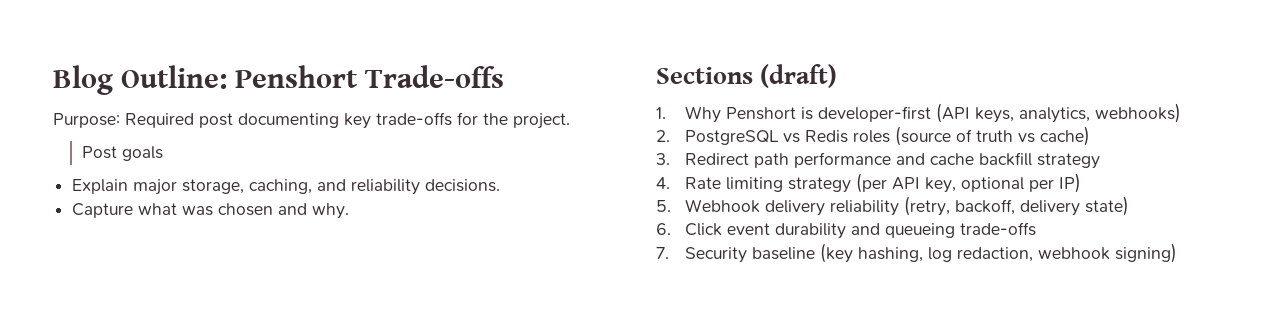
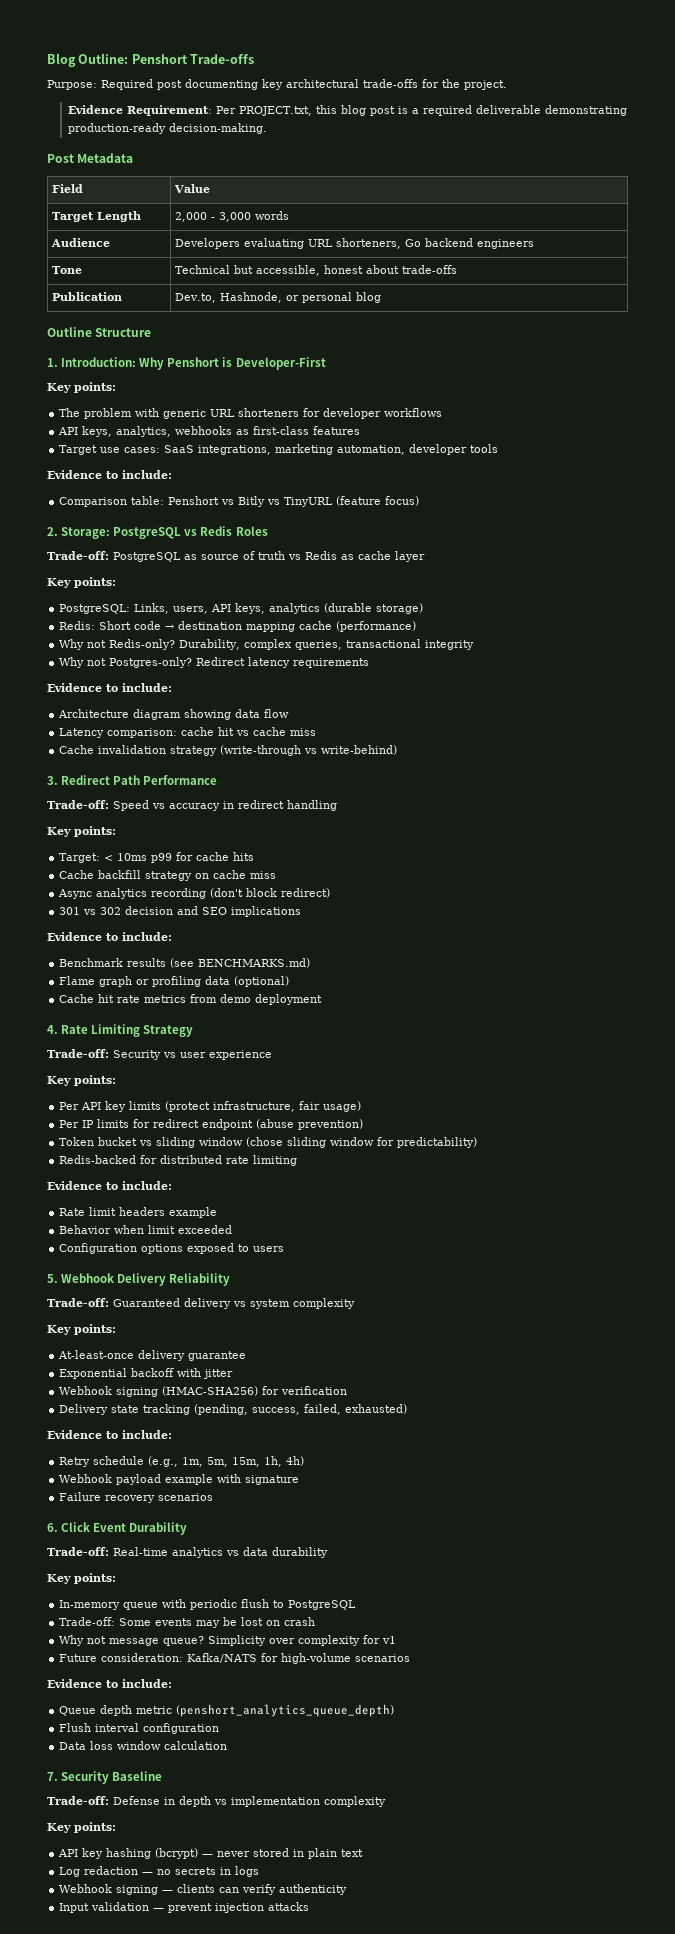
(371, 121) none -> [286,79,359,88] architectural
[81,146,163,161] [72,179,501,195] [72,203,350,219] [656,64,838,88] [656,103,1181,123] [656,126,1090,146] [656,152,1100,169] [656,173,1081,193] [656,196,1129,216] [656,222,1036,239] [656,243,1177,263] Post goals // Explain major storage, caching, and reliability decisions. // Capture what was chosen and why. // Sections (draft) // 1. Why Penshort is developer-first (API keys, analytics, webhooks) // 2. PostgreSQL vs Redis roles (source of truth vs cache) // 3. Redirect path performance and cache backfill strategy // 4. Rate limiting strategy (per API key, optional per IP) // 5. Webhook delivery reliability (retry, backoff, delivery state) // 6. Click event durability and queueing trade-offs // 7. Security baseline (key hashing, log redaction, webhook signing) -> [67,105,627,116] [67,123,267,134] [47,153,134,163] [52,184,84,193] [174,184,211,193] [52,211,142,222] [175,211,290,222] [51,238,111,247] [175,238,535,249] [52,266,83,274] [175,265,458,276] [52,292,123,301] [175,292,382,303] [47,327,152,337] [47,357,326,370] [47,382,116,393] [59,408,443,419] [58,426,361,437] [59,444,499,455] [47,470,172,479] [59,496,420,507] [47,526,268,539] [47,551,425,562] [47,577,116,588] [59,603,424,614] [59,621,417,632] [59,639,475,650] [59,657,370,668] [47,683,172,692] [58,709,290,720] [59,727,317,738] [59,745,398,756] [47,775,218,785] [47,800,337,811] [47,826,116,837] [59,852,255,863] [59,870,277,881] [58,888,331,899] [59,906,302,917] [47,932,172,941] [59,958,311,968] [59,976,290,987] [59,994,323,1005] [47,1024,194,1037] [47,1049,272,1060] [47,1075,116,1086] [59,1101,362,1112] [59,1119,364,1130] [59,1137,478,1148] [59,1155,298,1166] [47,1181,172,1190] [59,1207,218,1218] [59,1225,233,1234] [59,1243,285,1254] [47,1273,231,1286] [47,1298,355,1309] [47,1324,116,1335] [58,1350,247,1361] [59,1368,234,1379] [59,1386,348,1397] [59,1404,408,1415] [47,1430,172,1439] [59,1456,305,1467] [59,1474,300,1485] [59,1492,214,1503] [47,1522,188,1535] [47,1547,328,1558] [47,1573,116,1584] [59,1599,357,1610] [59,1617,316,1628] [59,1635,397,1646] [59,1653,411,1664] [47,1679,172,1688] [59,1704,395,1717] [59,1723,220,1734] [59,1741,228,1750] [47,1771,163,1784] [47,1796,386,1807] [47,1822,116,1833] [58,1848,364,1859] [59,1866,260,1877] [59,1884,348,1895] [59,1902,310,1913] Evidence Requirement: Per PROJECT.txt, this blog post is a required deliverable demonstrating production-ready decision-making. // Post Metadata // Field | Value // Target Length | 2,000 - 3,000 words // Audience | Developers evaluating URL shorteners, Go backend engineers // Tone | Technical but accessible, honest about trade-offs // Publication | Dev.to, Hashnode, or personal blog // Outline Structure // 1. Introduction: Why Penshort is Developer-First // Key points: // The problem with generic URL shorteners for developer workflows // API keys, analytics, webhooks as first-class features // Target use cases: SaaS integrations, marketing automation, developer tools // Evidence to include: // Comparison table: Penshort vs Bitly vs TinyURL (feature focus) // 2. Storage: PostgreSQL vs Redis Roles // Trade-off: PostgreSQL as source of truth vs Redis as cache layer // Key points: // PostgreSQL: Links, users, API keys, analytics (durable storage) // Redis: Short code → destination mapping cache (performance) // Why not Redis-only? Durability, complex queries, transactional integrity // Why not Postgres-only? Redirect latency requirements // Evidence to include: // Architecture diagram showing data flow // Latency comparison: cache hit vs cache miss // Cache invalidation strategy (write-through vs write-behind) // 3. Redirect Path Performance // Trade-off: Speed vs accuracy in redirect handling // Key points: // Target: < 10ms p99 for cache hits // Cache backfill strategy on cache miss // Async analytics recording (don't block redirect) // 301 vs 302 decision and SEO implications // Evidence to include: // Benchmark results (see BENCHMARKS.md) // Flame graph or profiling data (optional) // Cache hit rate metrics from demo deployment // 4. Rate Limiting Strategy // Trade-off: Security vs user experience // Key points: // Per API key limits (protect infrastructure, fair usage) // Per IP limits for redirect endpoint (abuse prevention) // Token bucket vs sliding window (chose sliding window for predictability) // Redis-backed for distributed rate limiting // Evidence to include: // Rate limit headers example // Behavior when limit exceeded // Configuration options exposed to users // 5. Webhook Delivery Reliability // Trade-off: Guaranteed delivery vs system complexity // Key points: // At-least-once delivery guarantee // Exponential backoff with jitter // Webhook signing (HMAC-SHA256) for verification // Delivery state tracking (pending, success, failed, exhausted) // Evidence to include: // Retry schedule (e.g., 1m, 5m, 15m, 1h, 4h) // Webhook payload example with signature // Failure recovery scenarios // 6. Click Event Durability // Trade-off: Real-time analytics vs data durability // Key points: // In-memory queue with periodic flush to PostgreSQL // Trade-off: Some events may be lost on crash // Why not message queue? Simplicity over complexity for v1 // Future consideration: Kafka/NATS for high-volume scenarios // Evidence to include: // Queue depth metric (penshort_analytics_queue_depth) // Flush interval configuration // Data loss window calculation // 7. Security Baseline // Trade-off: Defense in depth vs implementation complexity // Key points: // API key hashing (bcrypt) — never stored in plain text // Log redaction — no secrets in logs // Webhook signing — clients can verify authenticity // Input validation — prevent injection attacks

